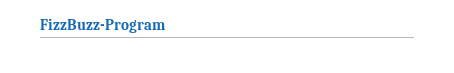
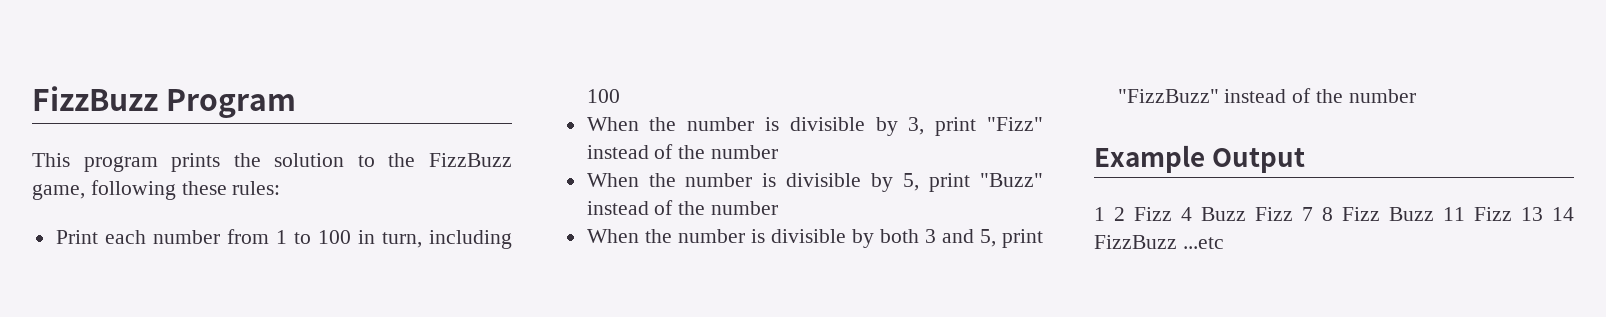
[40,18,166,33] FizzBuzz-Program -> [32,86,297,118] [32,153,512,172] [32,180,281,200] [55,229,512,249] [586,89,620,103] [586,117,1043,136] [586,144,779,159] [586,173,1043,192] [586,200,779,215] [586,229,1043,248] [1117,88,1416,103] [1094,145,1306,173] [1094,207,1574,221] [1094,235,1224,249] FizzBuzz Program // This program prints the solution to the FizzBuzz game, following these rules: // Print each number from 1 to 100 in turn, including 100 // When the number is divisible by 3, print "Fizz" instead of the number // When the number is divisible by 5, print "Buzz" instead of the number // When the number is divisible by both 3 and 5, print "FizzBuzz" instead of the number // Example Output // 1 2 Fizz 4 Buzz Fizz 7 8 Fizz Buzz 11 Fizz 13 14 FizzBuzz ...etc

